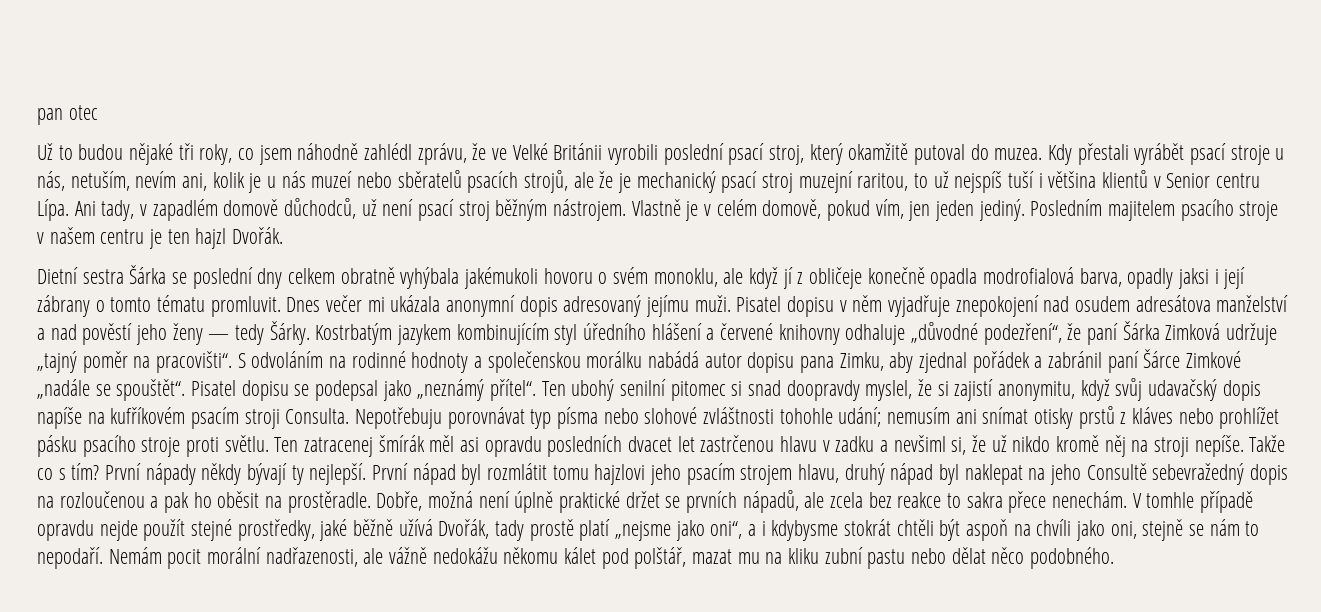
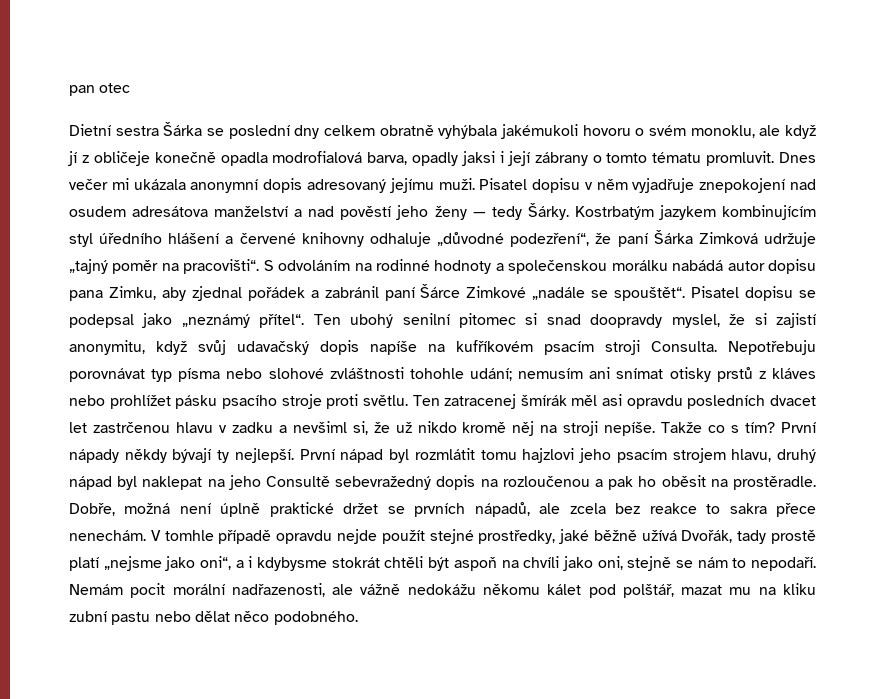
[37,143,1285,165] [37,170,1261,193] [37,198,1279,221] [37,227,284,249] // Už to budou nějaké tři roky, co jsem náhodně zahlédl zprávu, že ve Velké Británii vyrobili poslední psací stroj, který okamžitě putoval do muzea. Kdy přestali vyrábět psací stroje u nás, netuším, nevím ani, kolik je u nás muzeí nebo sběratelů psacích strojů, ale že je mechanický psací stroj muzejní raritou, to už nejspíš tuší i většina klientů v Senior centru Lípa. Ani tady, v zapadlém domově důchodců, už není psací stroj běžným nástrojem. Vlastně je v celém domově, pokud vím, jen jeden jediný. Posledním majitelem psacího stroje v našem centru je ten hajzl Dvořák. -> (131, 88) none

